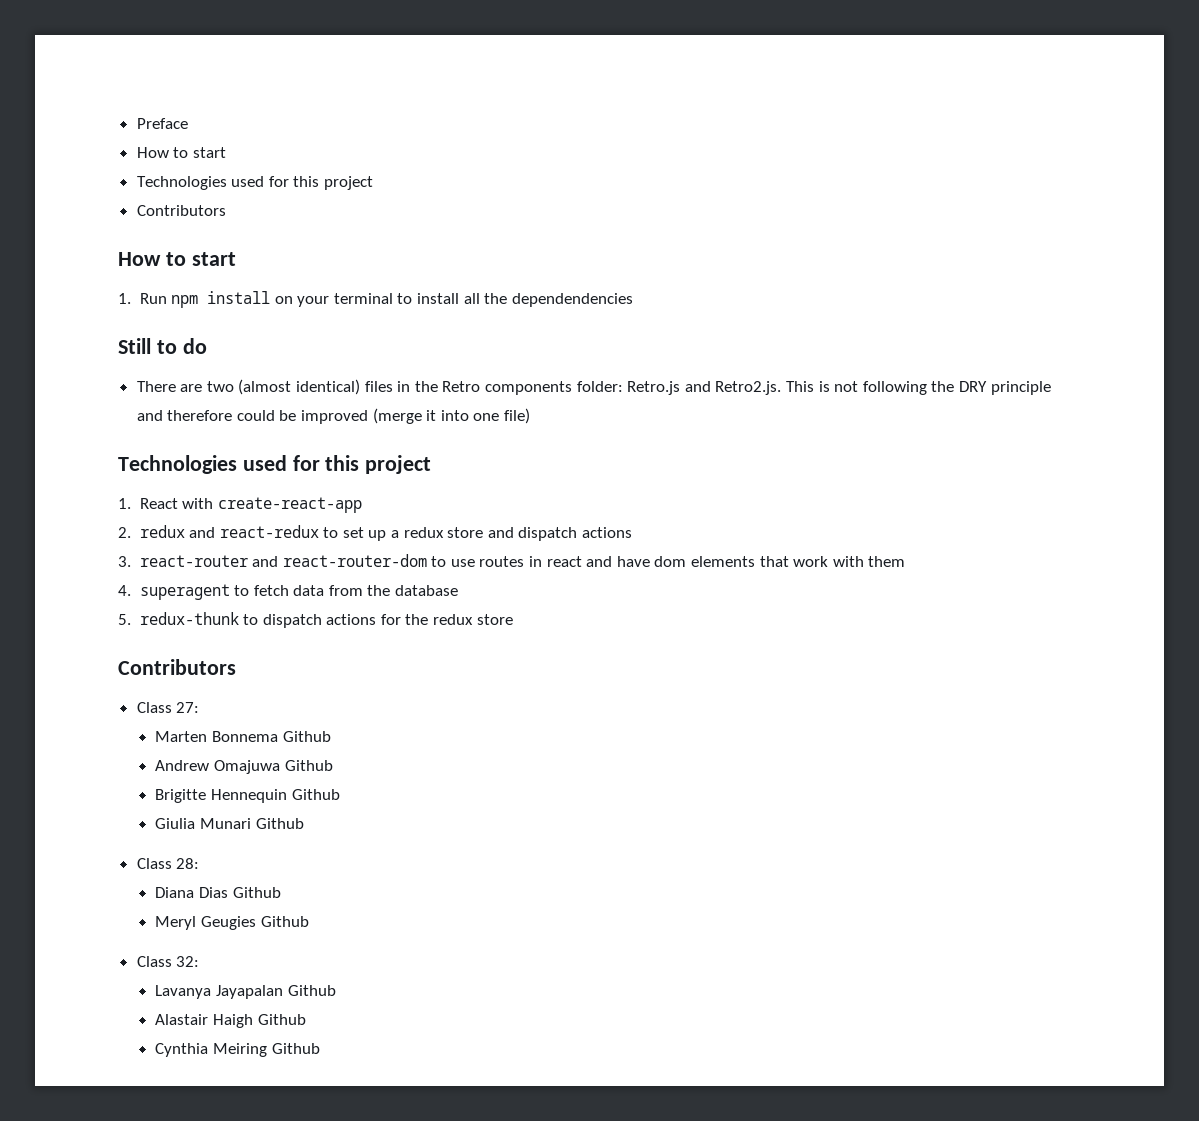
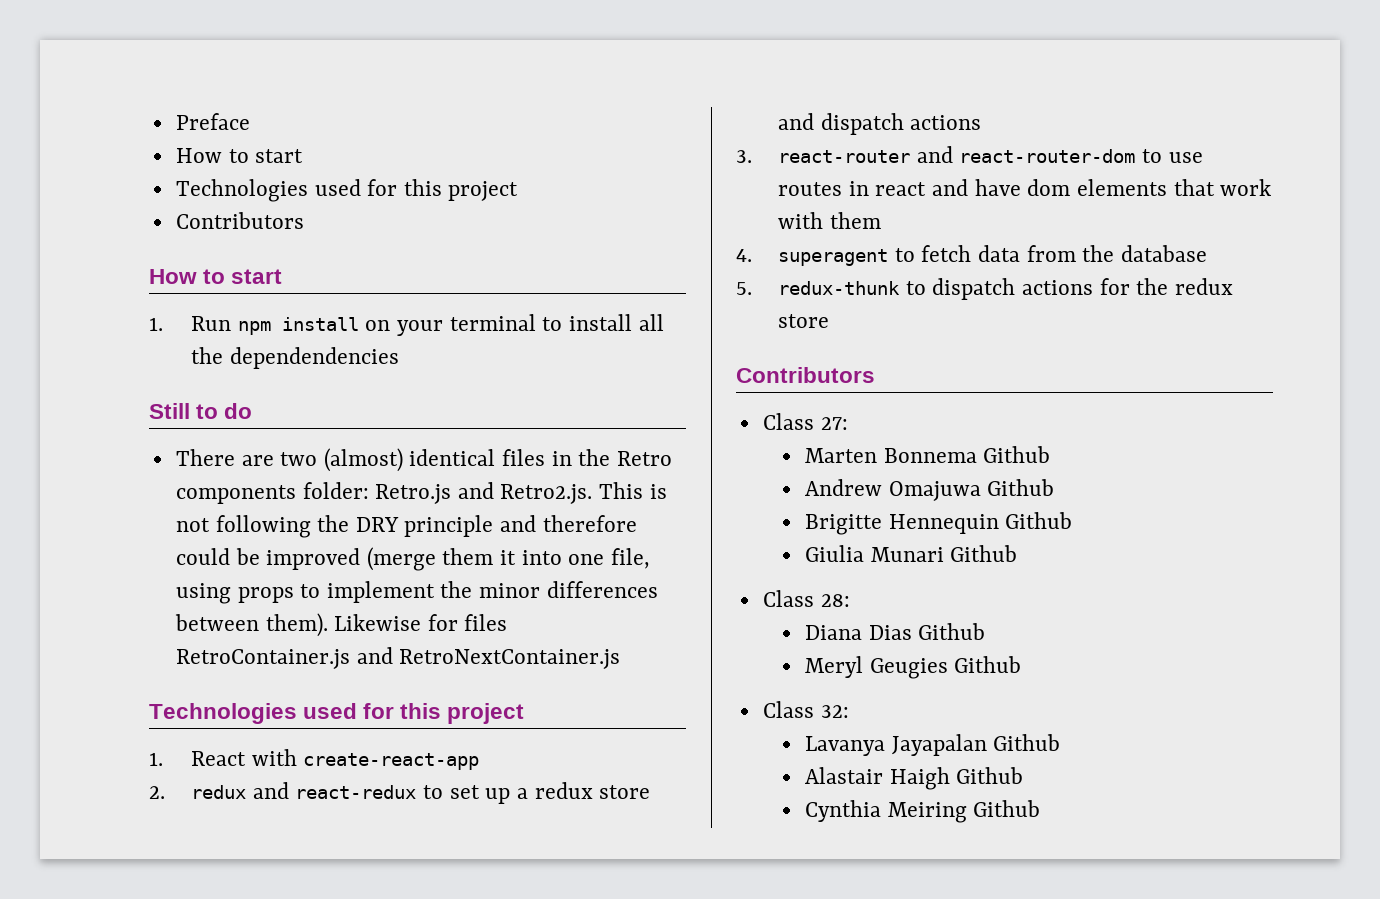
[238,379,361,395] (almost identical) -> [323,448,496,472] (almost) identical
(422, 416) none -> [442,548,494,565] them
[504,408,531,424] file) -> [610,548,650,569] [175,581,658,604] [174,613,508,637] [175,647,621,669] file, using props to implement the minor differences between them). Likewise for files RetroContainer.js and RetroNextContainer.js

